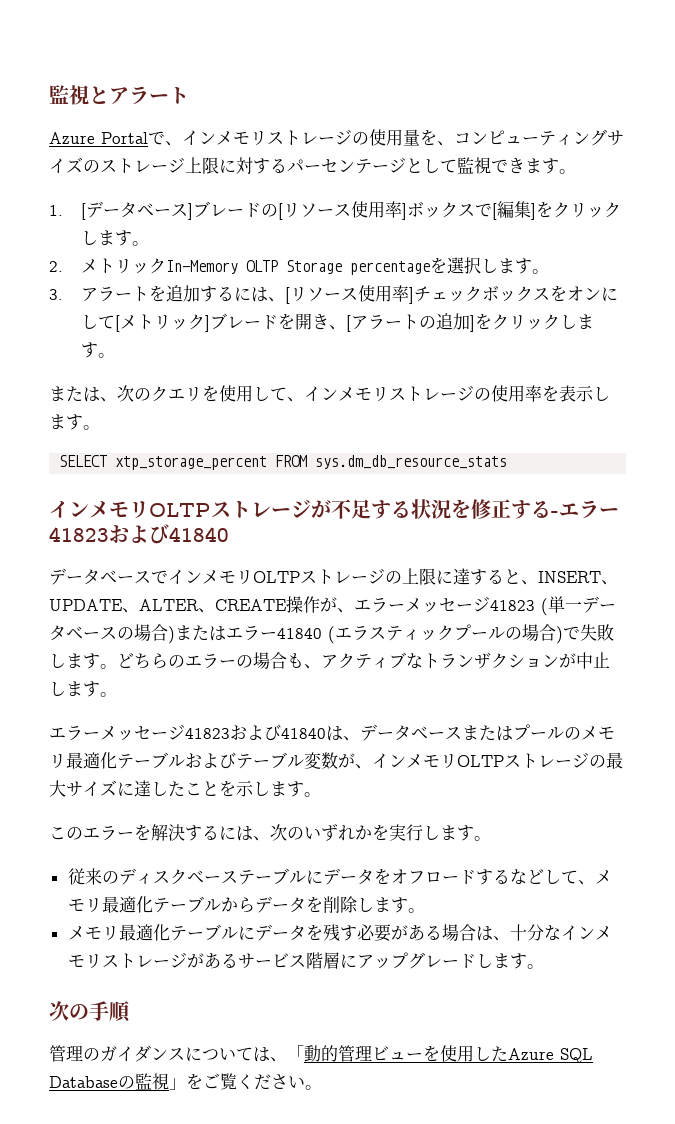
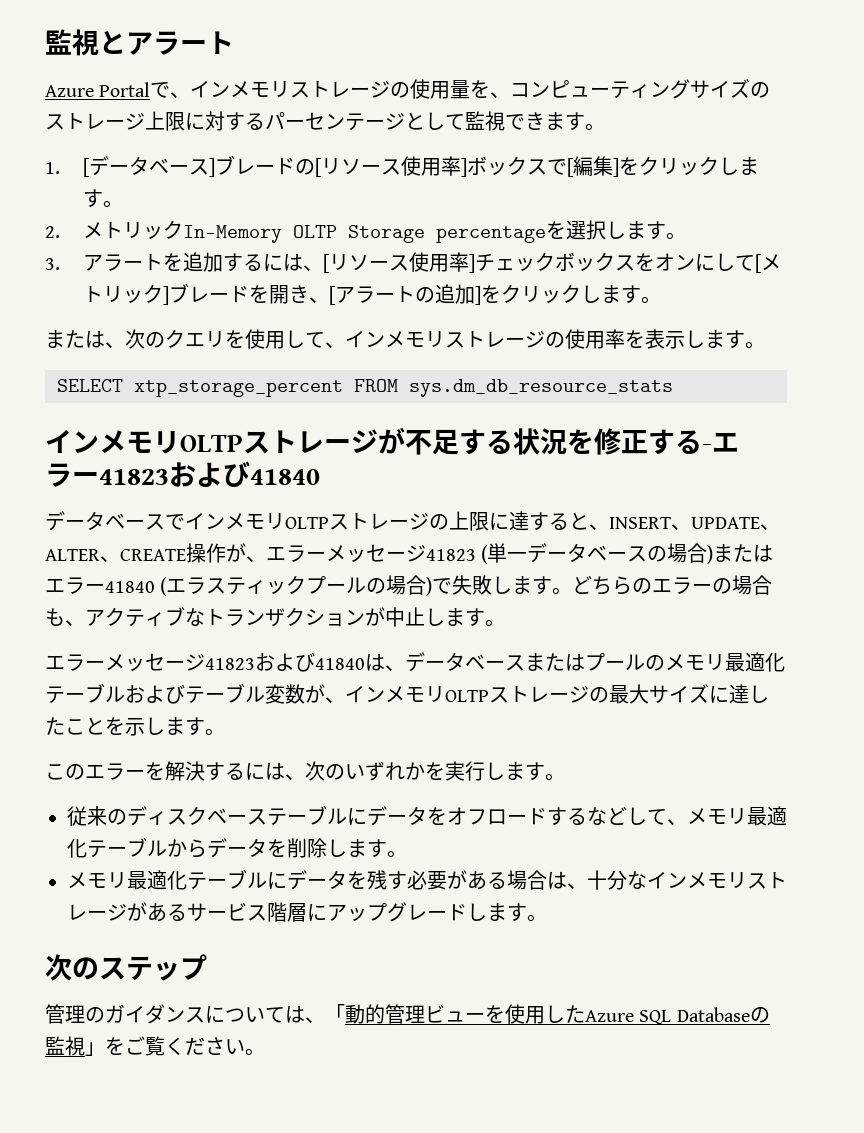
[89,1001,130,1022] 手順 -> [99,954,207,981] ステップ

